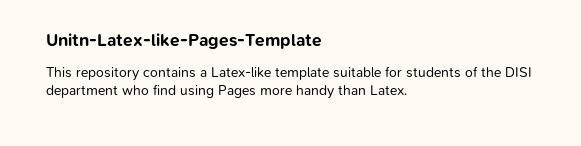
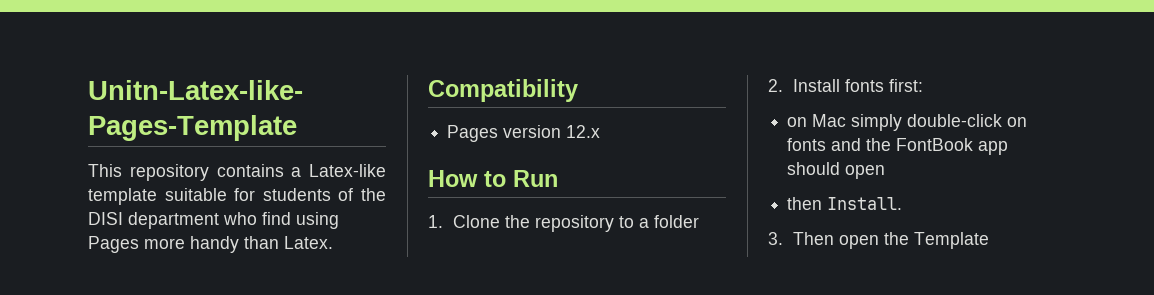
(407, 90) none -> [428,79,578,102] [447,125,601,142] [428,170,558,187] [428,215,700,232] [768,79,924,92] [787,114,1028,131] [787,138,1009,155] [787,162,886,179] [787,197,903,210] [768,232,990,249] // Compatibility // Pages version 12.x // How to Run // 1. Clone the repository to a folder // 2. Install fonts first: // on Mac simply double-click on fonts and the FontBook app should open // then Install. // 3. Then open the Template

